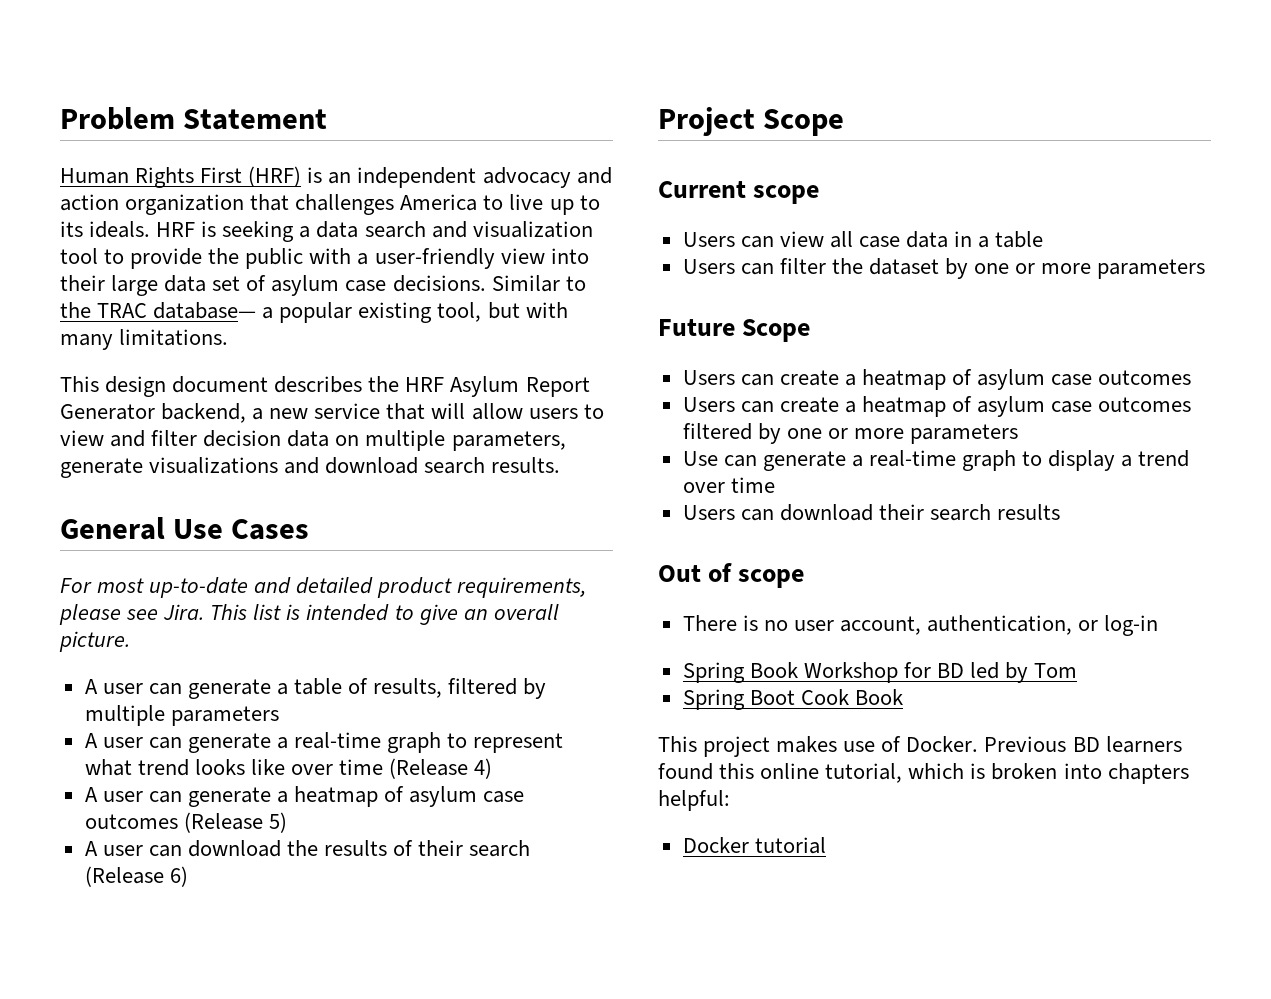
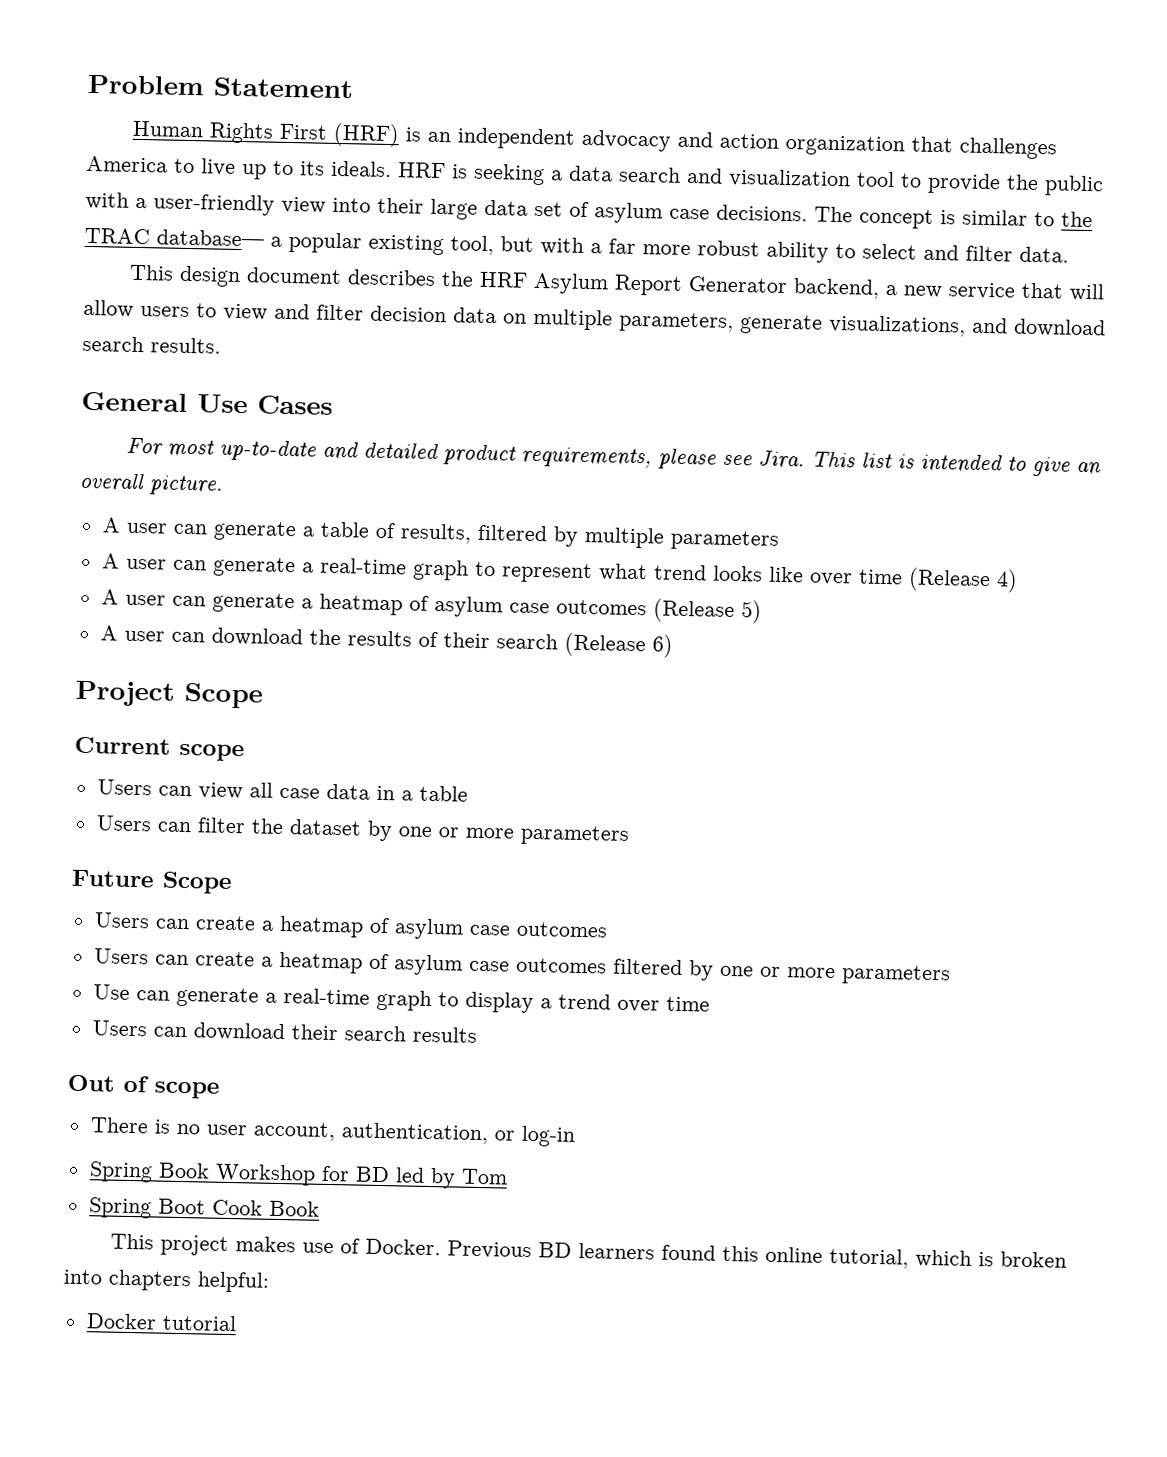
[491,275,560,292] Similar -> [814,206,1028,229] The concept is similar
[60,329,229,350] many limitations. -> [590,238,1069,263] a far more robust ability to select and filter data.
[149,457,279,474] visualizations -> [828,314,966,337] visualizations,

